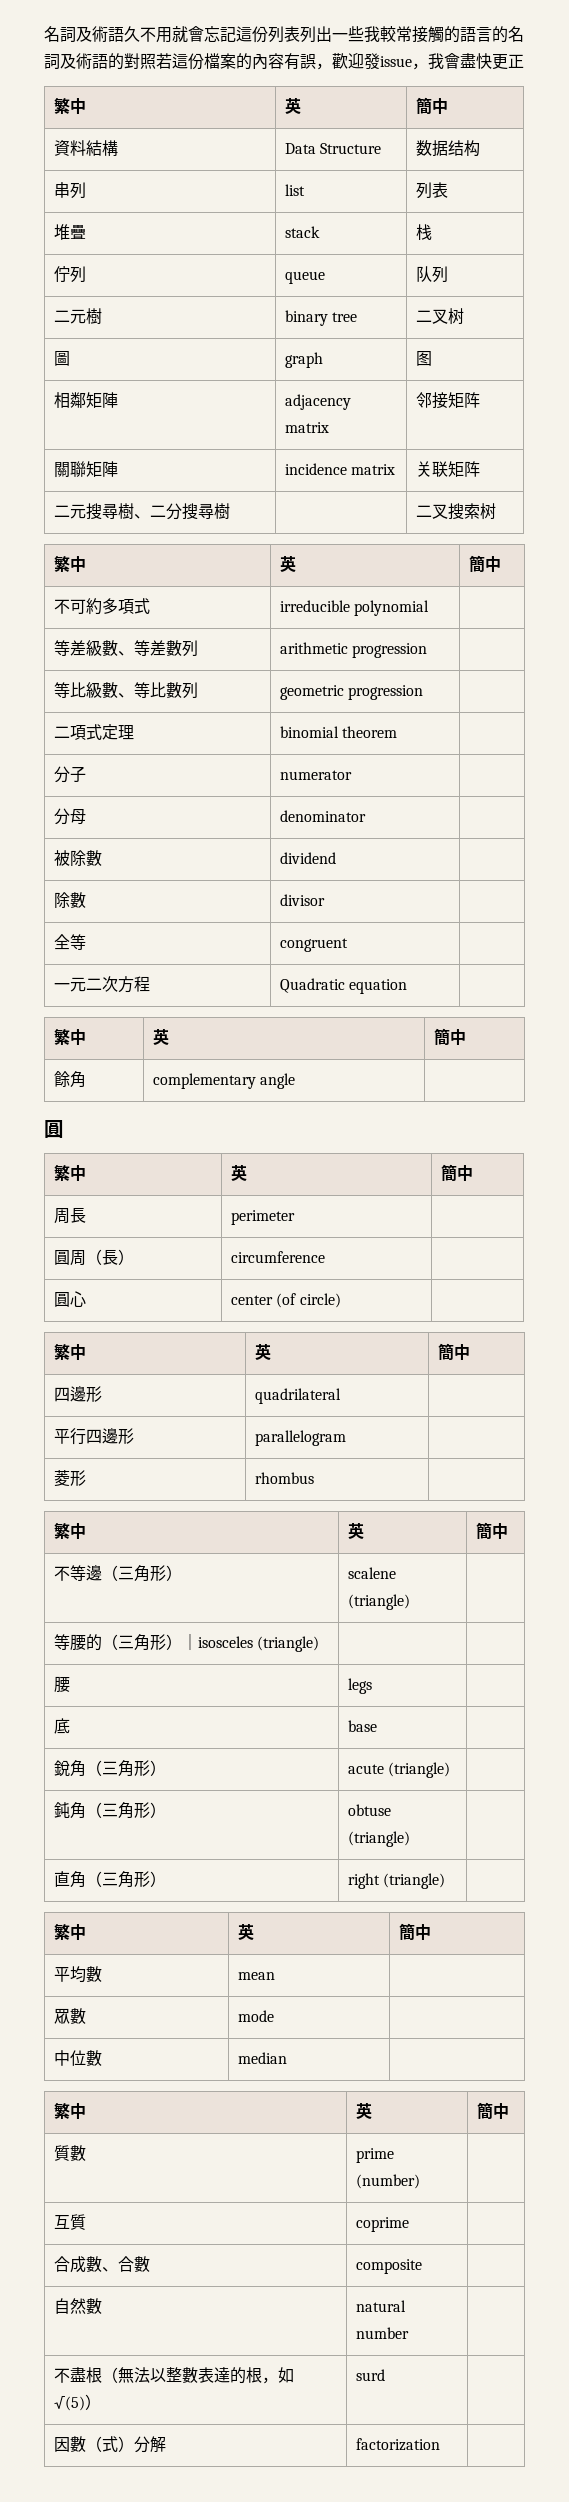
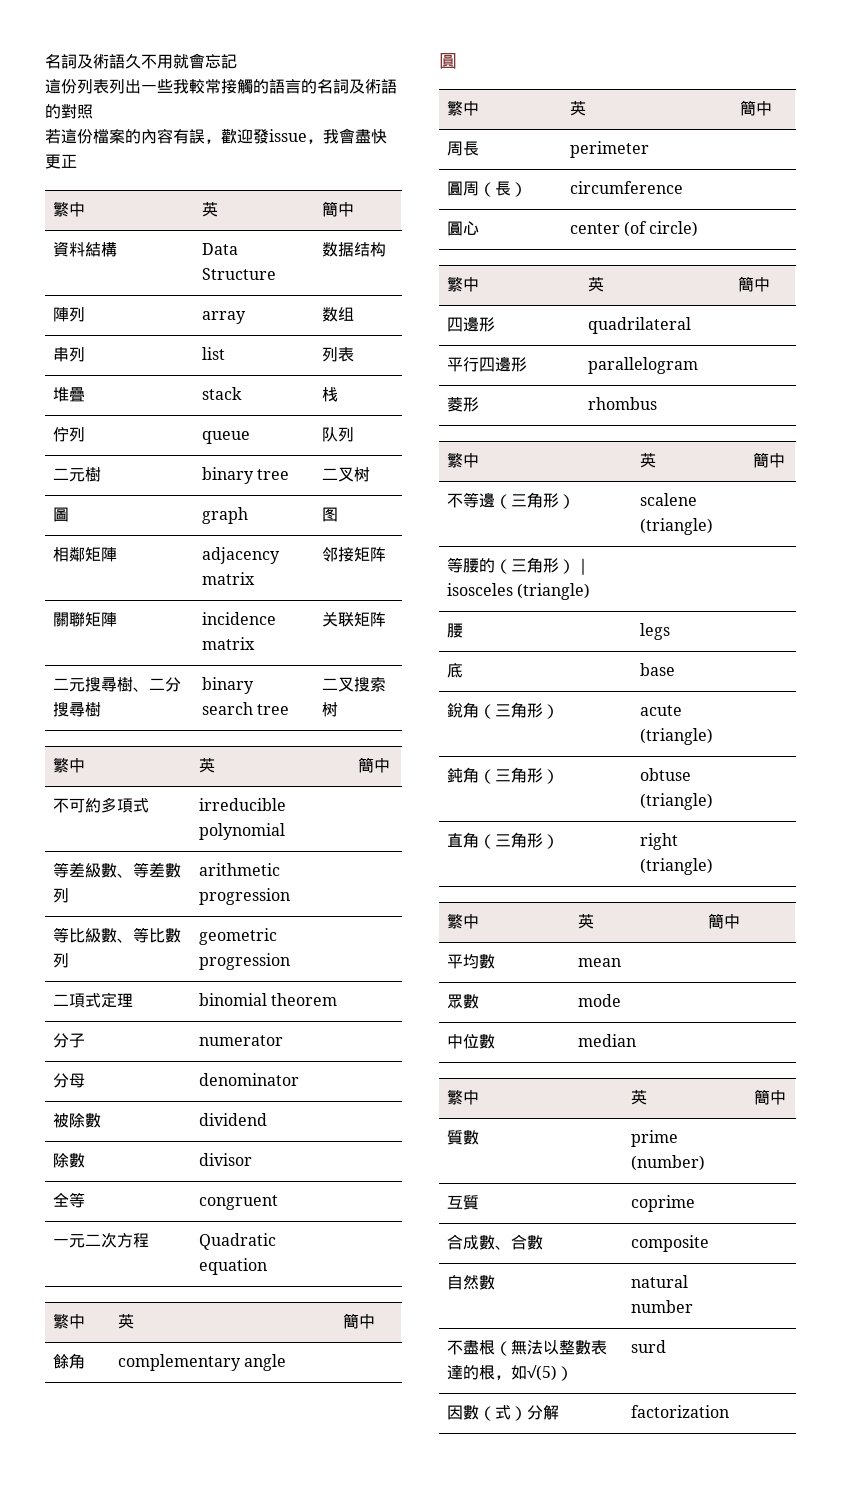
(236, 34) none -> (237, 61) //
(156, 61) none -> (93, 111) //
(480, 148) none -> [52,307,85,322] [201,311,246,324] [321,307,354,322] // 陣列 | array | 数组
(230, 511) none -> [201,677,254,694] [201,702,290,715] binary search tree

